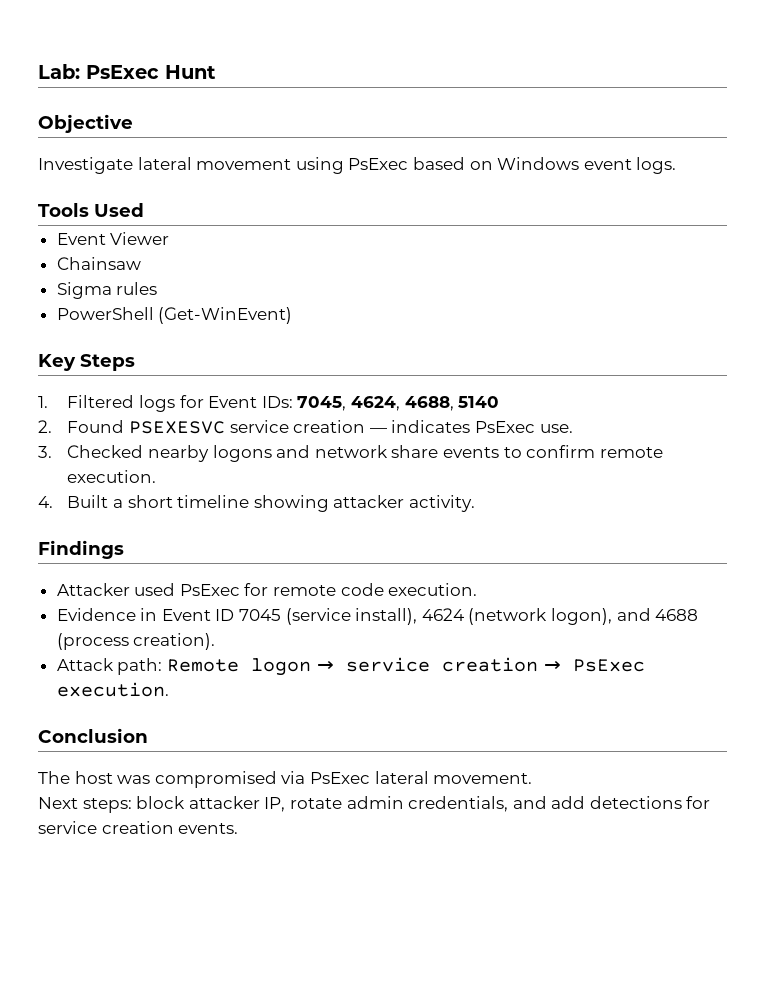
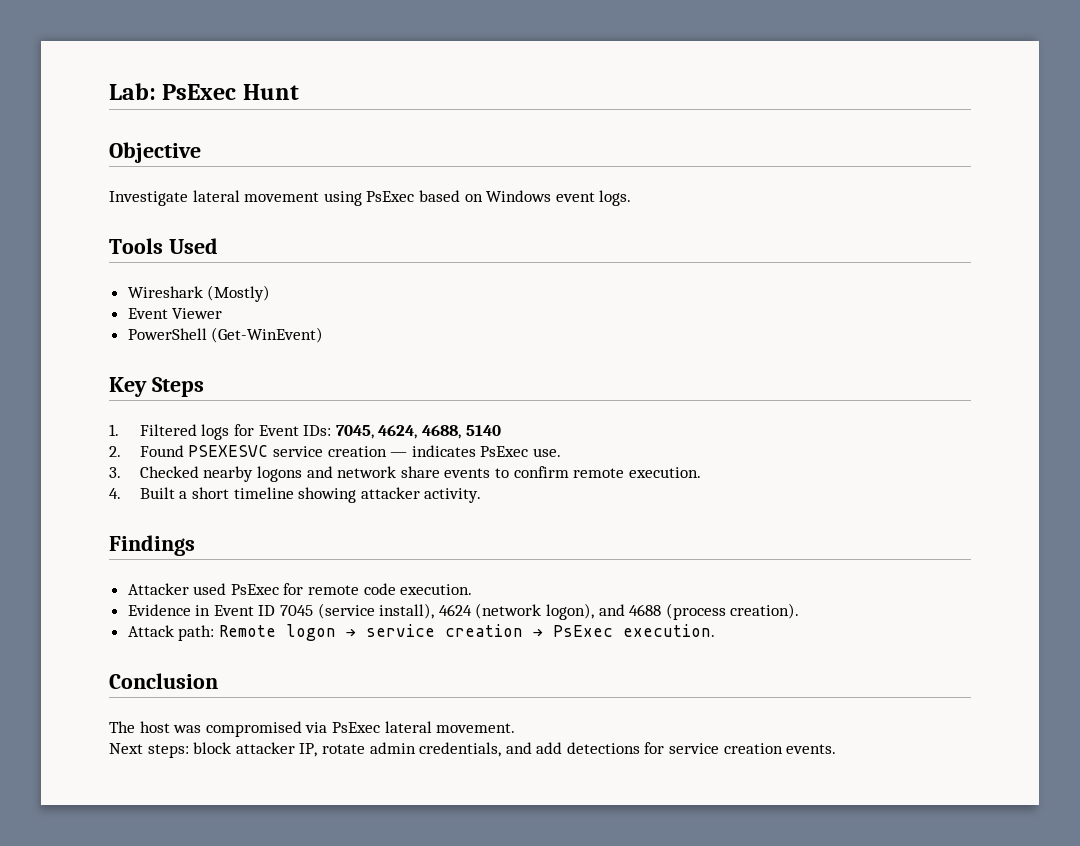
(144, 210) none -> [127,285,271,302] // Wireshark (Mostly)
[56,257,141,270] [56,282,158,299] // Chainsaw // Sigma rules -> (223, 313) none

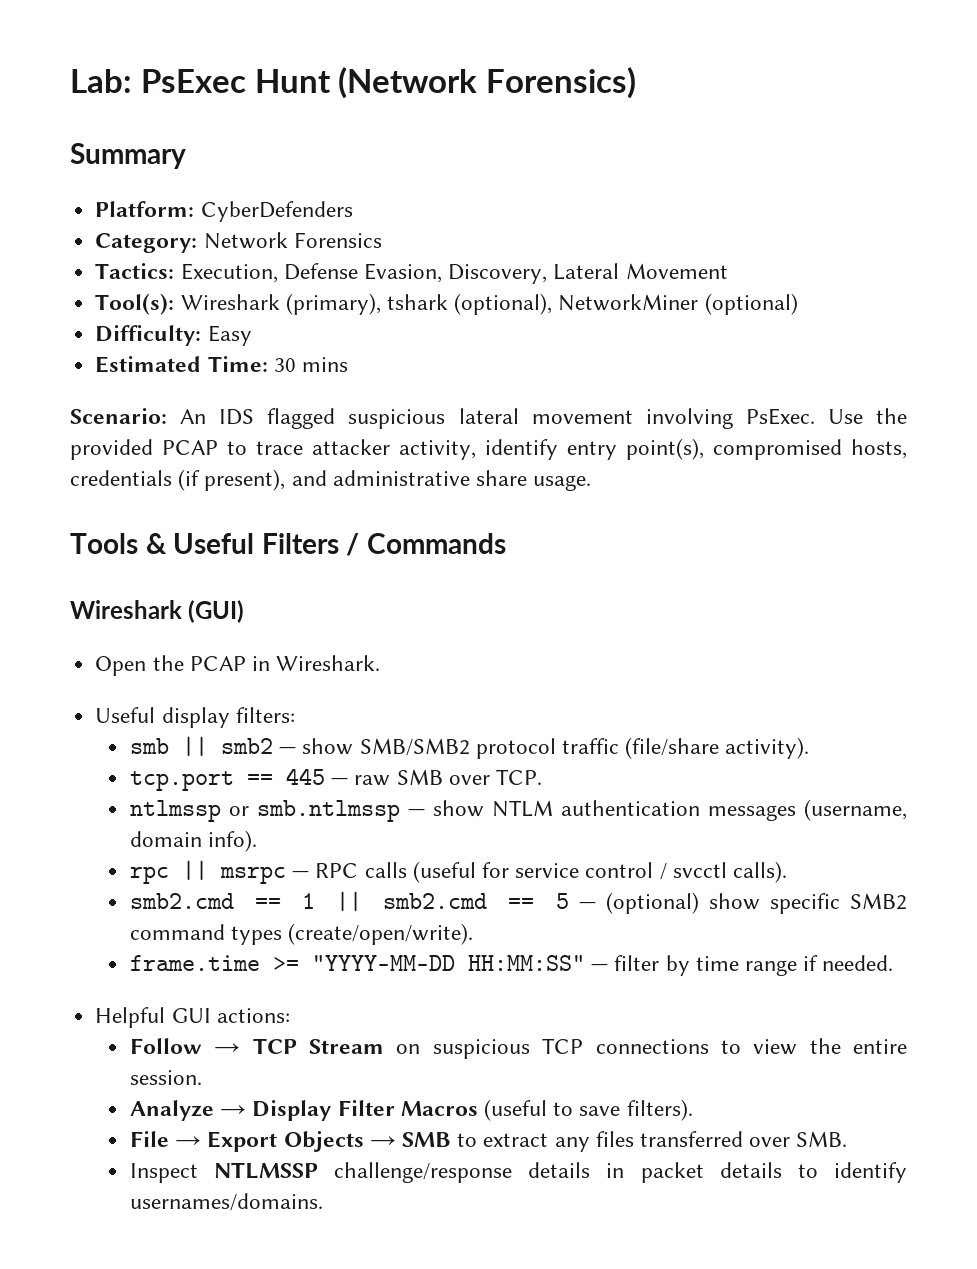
[109,142,201,163] [109,190,632,206] [109,238,218,254] [127,285,271,302] [127,308,223,319] [127,327,324,343] [109,377,204,397] [109,424,501,440] [109,445,561,457] [109,466,701,482] [109,487,482,503] [109,535,195,556] [127,583,473,595] [127,603,800,620] [127,624,715,641] [109,673,218,689] [109,721,516,737] [109,742,837,758] // Objective // Investigate lateral movement using PsExec based on Windows event logs. // Tools Used // Wireshark (Mostly) // Event Viewer // PowerShell (Get-WinEvent) // Key Steps // 1. Filtered logs for Event IDs: 7045, 4624, 4688, 5140 // 2. Found PSEXESVC service creation — indicates PsExec use. // 3. Checked nearby logons and network share events to confirm remote execution. // 4. Built a short timeline showing attacker activity. // Findings // Attacker used PsExec for remote code execution. // Evidence in Event ID 7045 (service install), 4624 (network logon), and 4688 (process creation). // Attack path: Remote logon → service creation → PsExec execution. // Conclusion // The host was compromised via PsExec lateral movement. // Next steps: block attacker IP, rotate admin credentials, and add detections for service creation events. -> [338,67,637,99] [70,143,186,169] [95,201,353,222] [95,232,382,253] [95,263,728,284] [95,293,798,315] [95,325,252,346] [95,356,348,373] [70,408,908,429] [70,438,907,460] [70,469,592,491] [70,533,506,556] [70,600,245,623] [95,655,381,676] [95,707,295,728] [129,736,810,759] [129,768,542,791] [129,799,907,822] [129,830,258,852] [129,860,788,884] [129,891,907,914] [129,923,474,945] [129,955,894,976] [95,1007,290,1028] [129,1038,908,1059] [129,1070,202,1085] [129,1099,693,1121] [129,1131,848,1152] [129,1162,907,1183] [129,1193,323,1211] (Network Forensics) // Summary // Platform: CyberDefenders // Category: Network Forensics // Tactics: Execution, Defense Evasion, Discovery, Lateral Movement // Tool(s): Wireshark (primary), tshark (optional), NetworkMiner (optional) // Difficulty: Easy // Estimated Time: 30 mins // Scenario: An IDS flagged suspicious lateral movement involving PsExec. Use the provided PCAP to trace attacker activity, identify entry point(s), compromised hosts, credentials (if present), and administrative share usage. // Tools & Useful Filters / Commands // Wireshark (GUI) // Open the PCAP in Wireshark. // Useful display filters: // smb || smb2 — show SMB/SMB2 protocol traffic (file/share activity). // tcp.port == 445 — raw SMB over TCP. // ntlmssp or smb.ntlmssp — show NTLM authentication messages (username, domain info). // rpc || msrpc — RPC calls (useful for service control / svcctl calls). // smb2.cmd == 1 || smb2.cmd == 5 — (optional) show specific SMB2 command types (create/open/write). // frame.time >= "YYYY-MM-DD HH:MM:SS" — filter by time range if needed. // Helpful GUI actions: // Follow → TCP Stream on suspicious TCP connections to view the entire session. // Analyze → Display Filter Macros (useful to save filters). // File → Export Objects → SMB to extract any files transferred over SMB. // Inspect NTLMSSP challenge/response details in packet details to identify usernames/domains.

